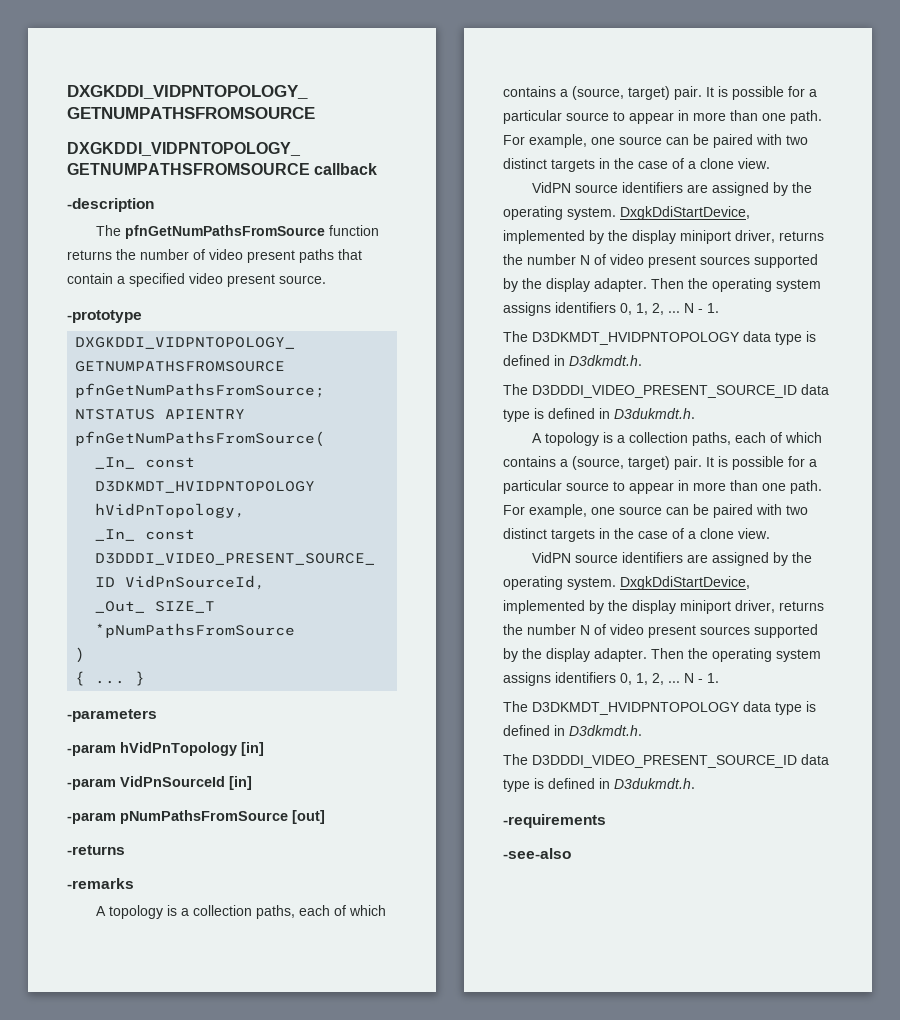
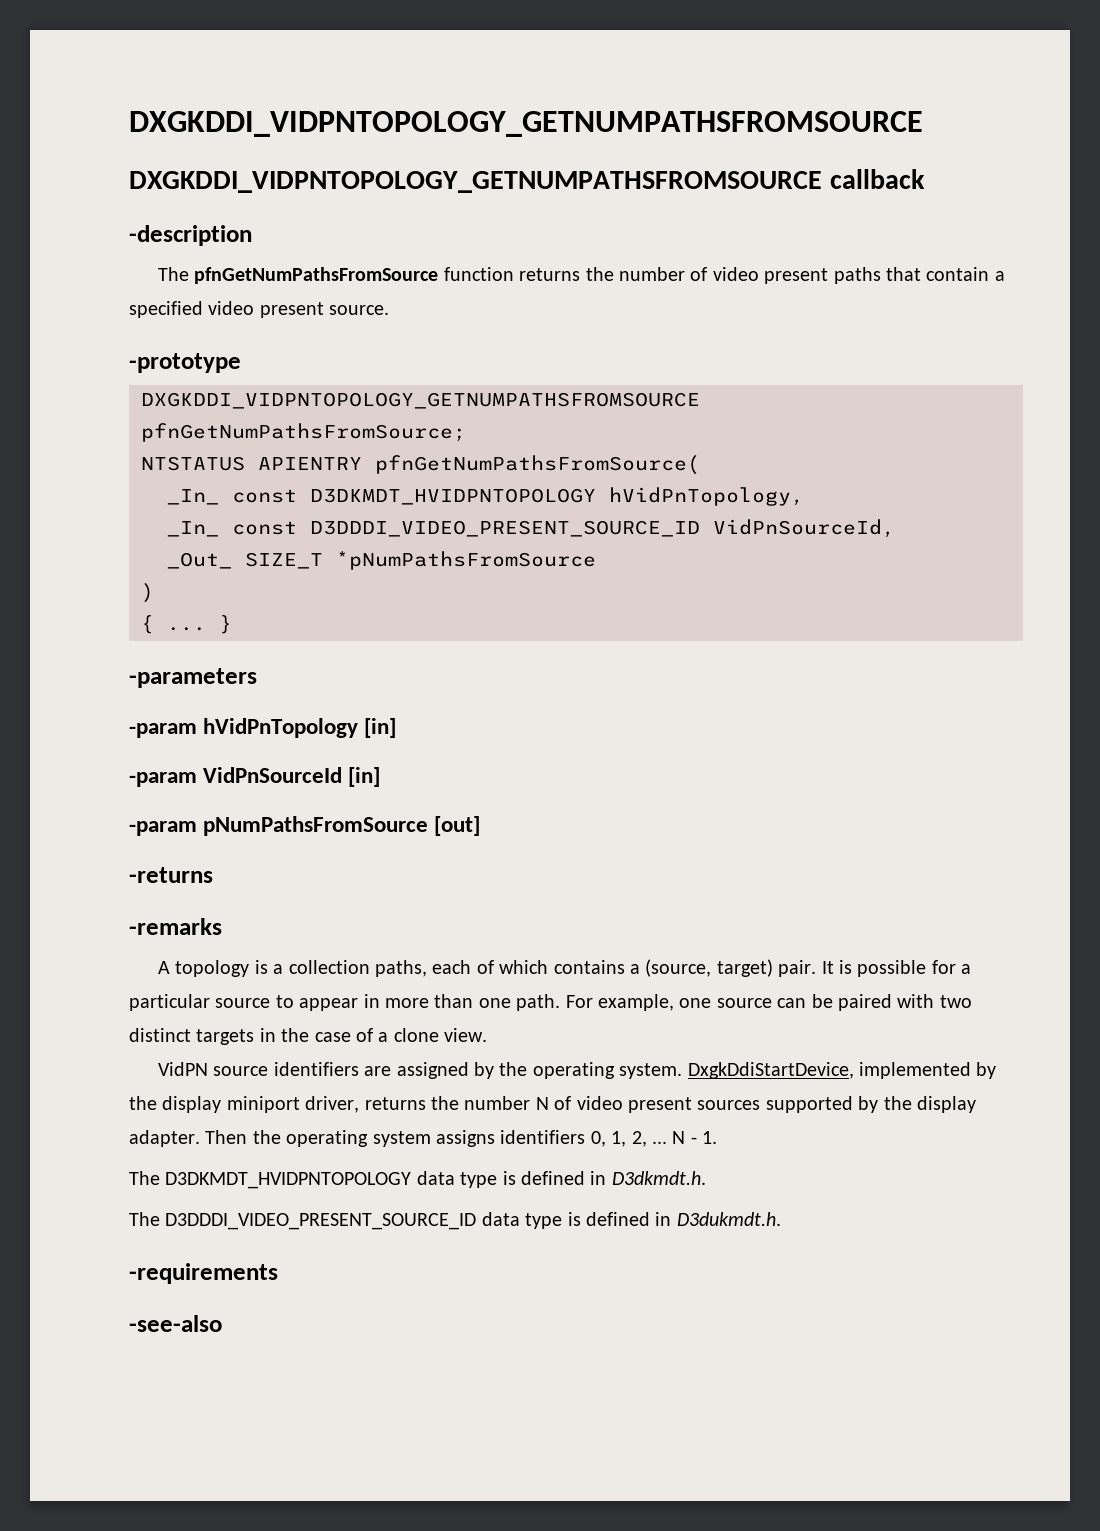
[532,432,823,446] [503,456,817,470] [503,480,822,494] [503,504,808,518] [503,528,770,542] [532,552,813,566] [503,576,750,590] [503,600,824,614] [503,624,818,638] [503,648,821,662] [503,672,719,686] [503,701,816,715] [503,725,642,736] [503,754,829,768] [503,778,695,792] // A topology is a collection paths, each of which contains a (source, target) pair. It is possible for a particular source to appear in more than one path. For example, one source can be paired with two distinct targets in the case of a clone view. // VidPN source identifiers are assigned by the operating system. DxgkDdiStartDevice, implemented by the display miniport driver, returns the number N of video present sources supported by the display adapter. Then the operating system assigns identifiers 0, 1, 2, ... N - 1. // The D3DKMDT_HVIDPNTOPOLOGY data type is defined in D3dkmdt.h. // The D3DDDI_VIDEO_PRESENT_SOURCE_ID data type is defined in D3dukmdt.h. -> (781, 1219) none

